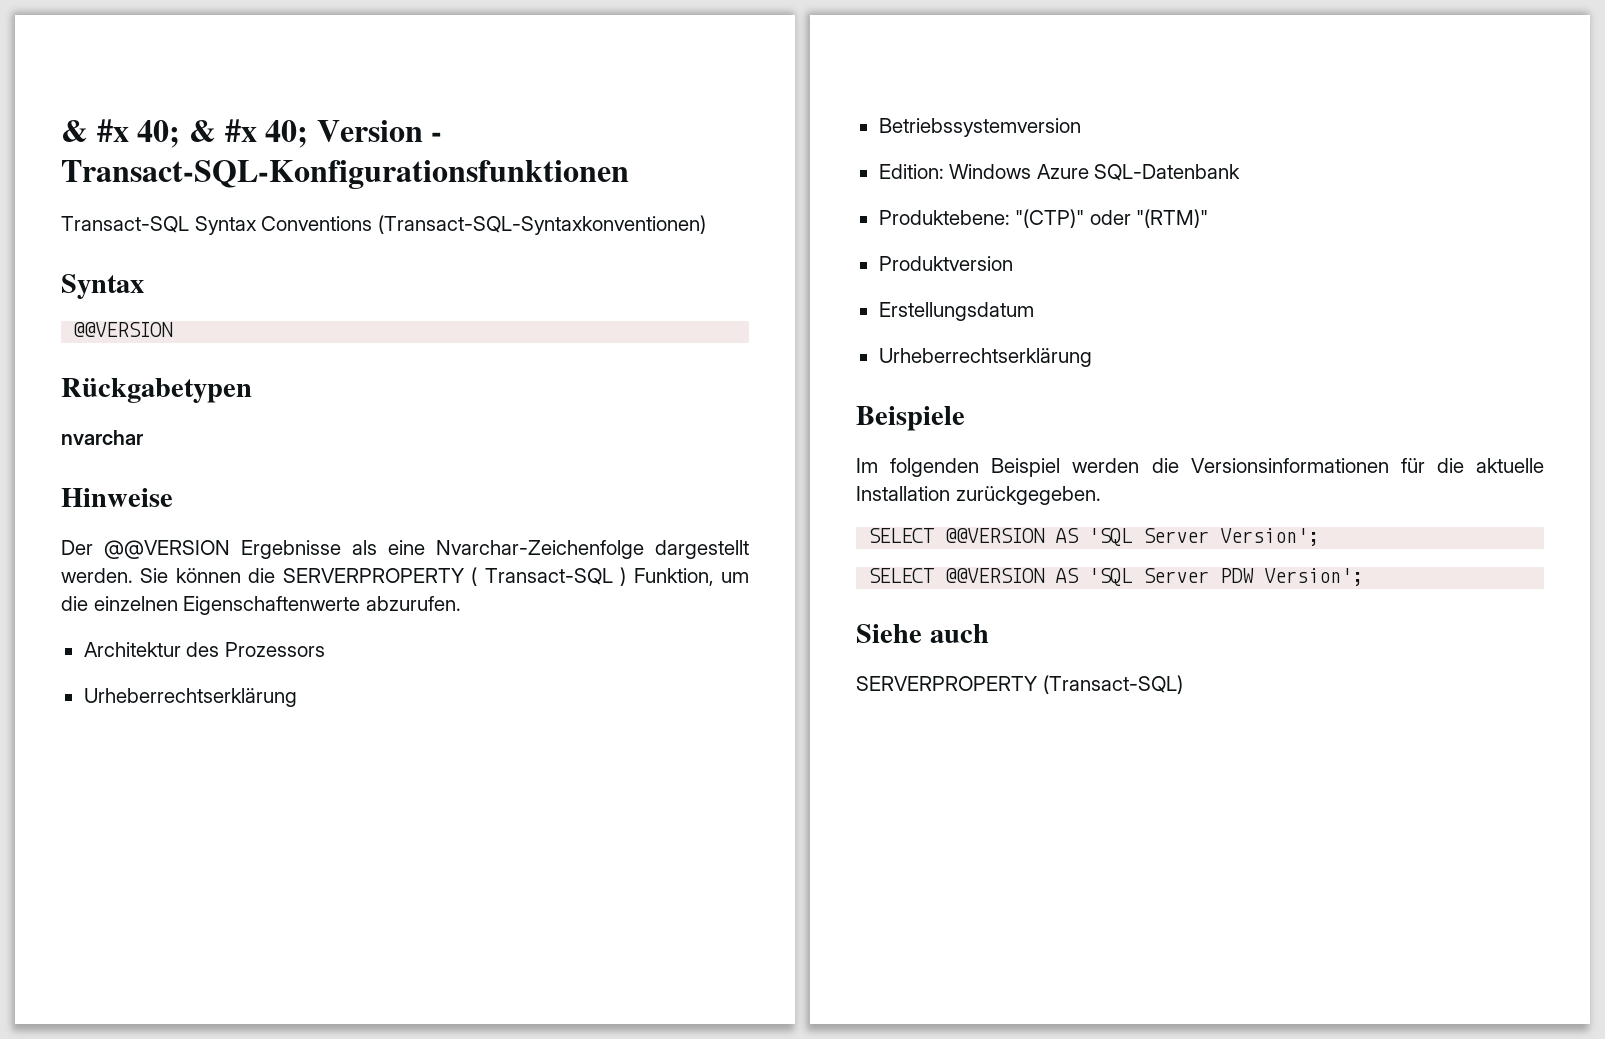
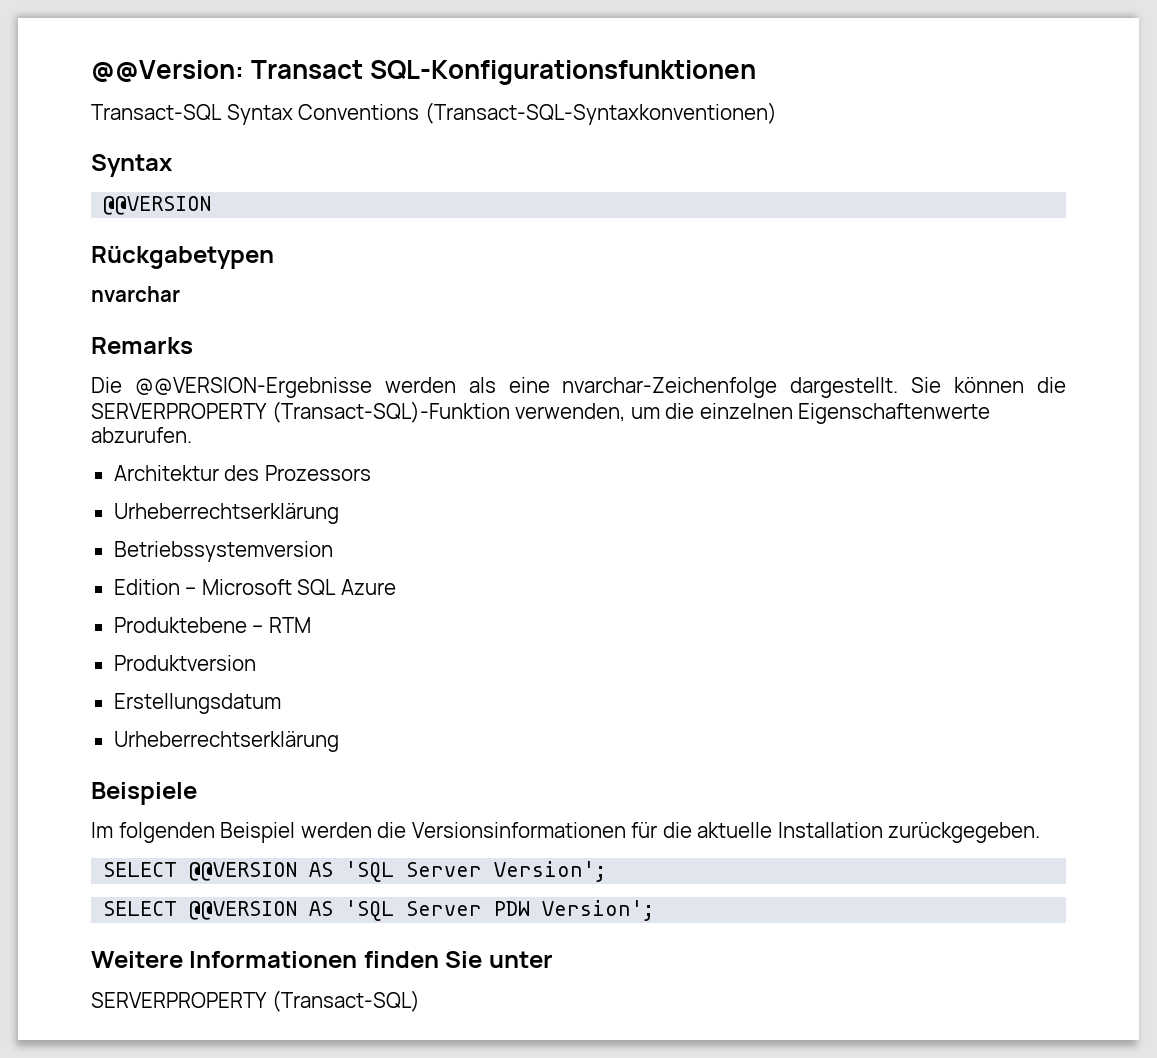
[61,119,443,148] [61,160,629,189] & #x 40; & #x 40; Version - Transact-SQL-Konfigurationsfunktionen -> [91,60,757,85] @@Version: Transact SQL-Konfigurationsfunktionen
[61,488,173,507] [61,540,749,559] [61,567,714,586] Hinweise // Der @@VERSION Ergebnisse als eine Nvarchar-Zeichenfolge dargestellt werden. Sie können die SERVERPROPERTY ( Transact-SQL ) Funktion, -> [91,337,193,354] [91,377,1067,398] [91,401,626,423] Remarks // Die @@VERSION-Ergebnisse werden als eine nvarchar-Zeichenfolge dargestellt. Sie können die SERVERPROPERTY (Transact-SQL)-Funktion verwenden,
[878,164,1241,181] [878,209,1209,228] Edition: Windows Azure SQL-Datenbank // Produktebene: "(CTP)" oder "(RTM)" -> [113,579,396,595] [113,617,311,633] Edition – Microsoft SQL Azure // Produktebene – RTM
[856,624,989,643] Siehe auch -> [91,951,553,968] Weitere Informationen finden Sie unter

